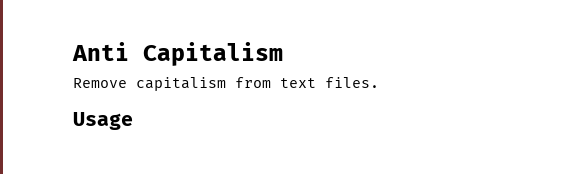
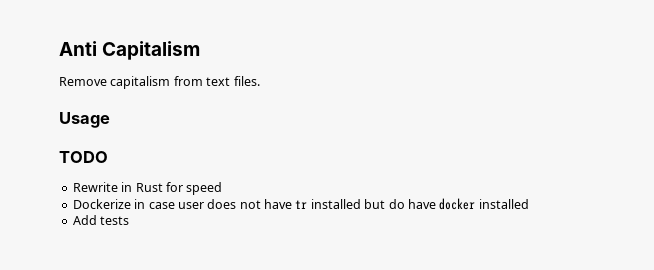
(133, 121) none -> [59,151,108,163] [72,182,223,195] [72,198,529,210] [72,215,130,225] // TODO // Rewrite in Rust for speed // Dockerize in case user does not have tr installed but do have docker installed // Add tests

